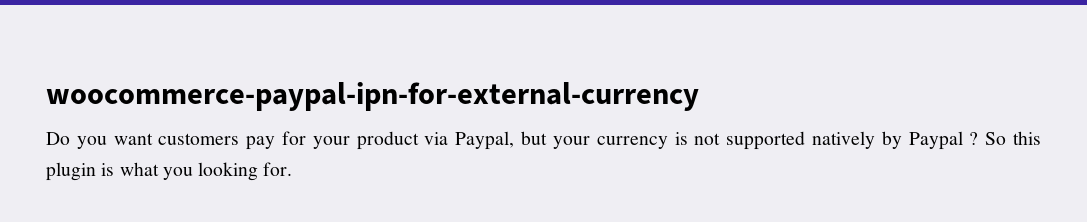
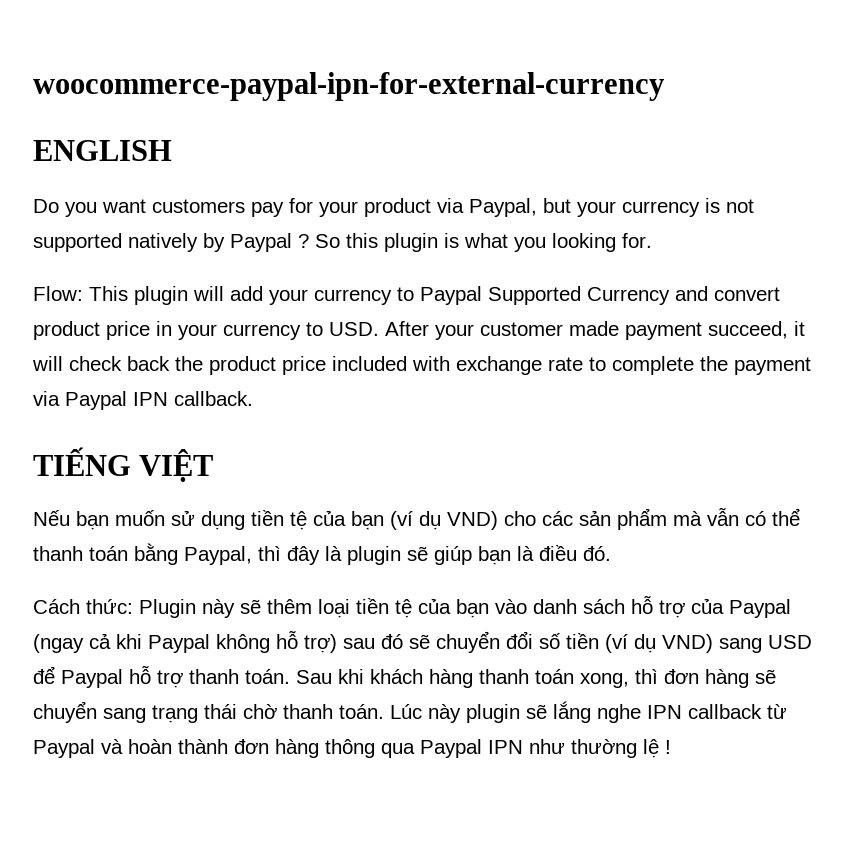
(699, 96) none -> [33,140,172,161] // ENGLISH
(293, 169) none -> [33,286,780,305] [33,321,805,340] [32,356,811,375] [33,391,253,410] [33,447,214,482] [33,508,800,530] [33,543,611,565] [33,596,791,618] [33,631,812,653] [33,666,776,688] [33,701,787,723] [33,739,671,758] // Flow: This plugin will add your currency to Paypal Supported Currency and convert product price in your currency to USD. After your customer made payment succeed, it will check back the product price included with exchange rate to complete the payment via Paypal IPN callback. // TIẾNG VIỆT // Nếu bạn muốn sử dụng tiền tệ của bạn (ví dụ VND) cho các sản phẩm mà vẫn có thể thanh toán bằng Paypal, thì đây là plugin sẽ giúp bạn là điều đó. // Cách thức: Plugin này sẽ thêm loại tiền tệ của bạn vào danh sách hỗ trợ của Paypal (ngay cả khi Paypal không hỗ trợ) sau đó sẽ chuyển đổi số tiền (ví dụ VND) sang USD để Paypal hỗ trợ thanh toán. Sau khi khách hàng thanh toán xong, thì đơn hàng sẽ chuyển sang trạng thái chờ thanh toán. Lúc này plugin sẽ lắng nghe IPN callback từ Paypal và hoàn thành đơn hàng thông qua Paypal IPN như thường lệ !

